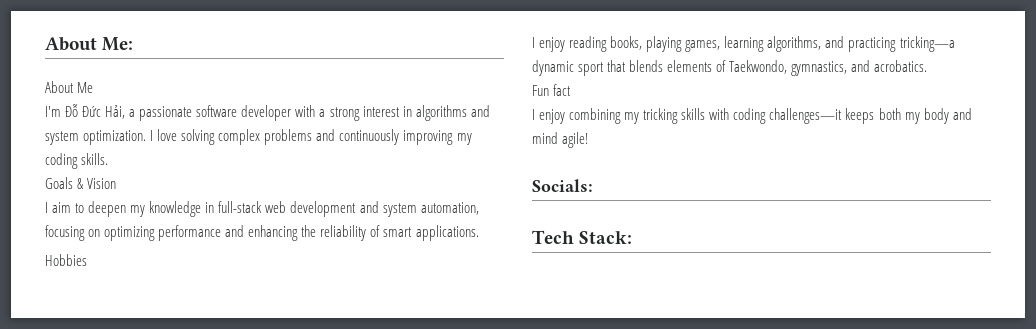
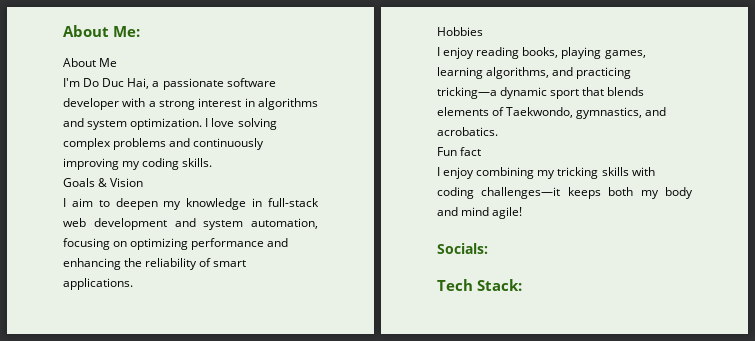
[65,104,126,119] Đỗ Đức Hải, -> [83,78,150,89] Do Duc Hai,

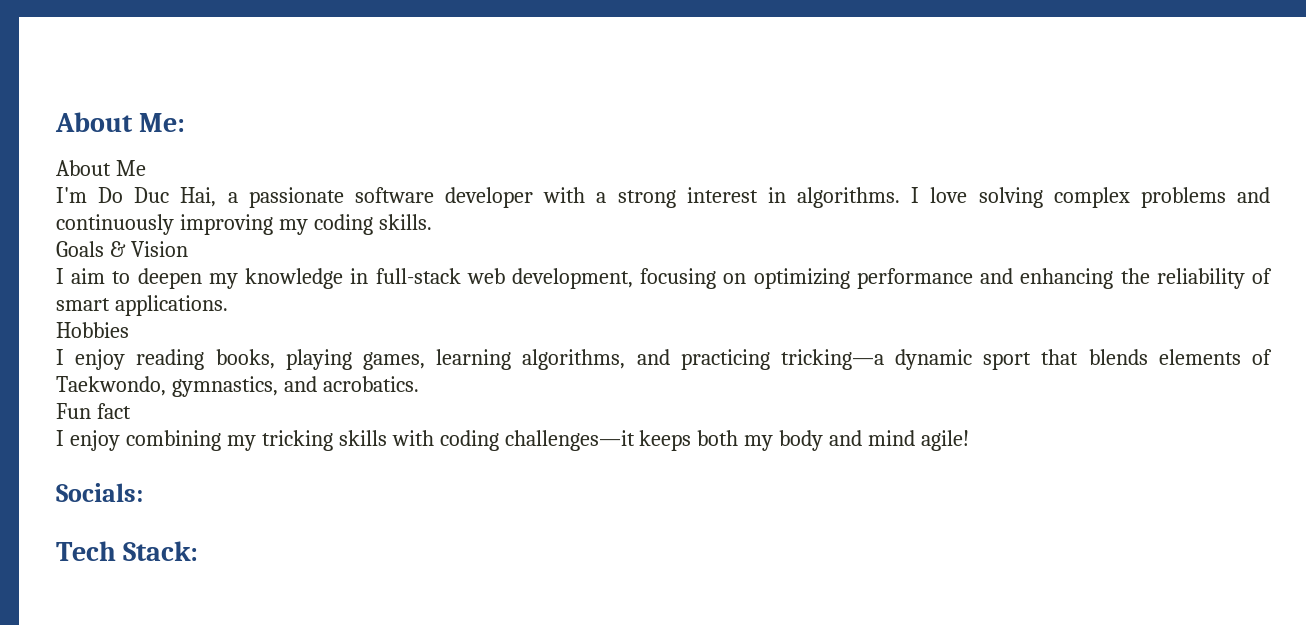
[258,98,318,110] [63,118,203,130] algorithms and system optimization. -> [797,187,901,208] algorithms.
[93,218,318,230] development and system automation, -> [512,268,633,289] development,

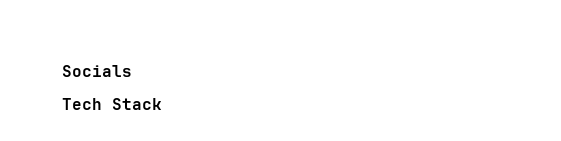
[55,112,186,132] [56,160,146,176] [56,187,1270,208] [56,214,432,235] [56,241,188,257] [56,268,1272,289] [56,295,228,316] [56,322,129,338] [56,349,1272,370] [56,376,419,397] [56,403,131,419] [56,430,970,451] [56,483,143,502] About Me: // About Me // I'm Do Duc Hai, a passionate software developer with a strong interest in algorithms. I love solving complex problems and continuously improving my coding skills. // Goals & Vision // I aim to deepen my knowledge in full-stack web development, focusing on optimizing performance and enhancing the reliability of smart applications. // Hobbies // I enjoy reading books, playing games, learning algorithms, and practicing tricking—a dynamic sport that blends elements of Taekwondo, gymnastics, and acrobatics. // Fun fact // I enjoy combining my tricking skills with coding challenges—it keeps both my body and mind agile! // Socials: -> [62,65,132,77] Socials
[123,541,199,561] Stack: -> [112,98,162,110] Stack

